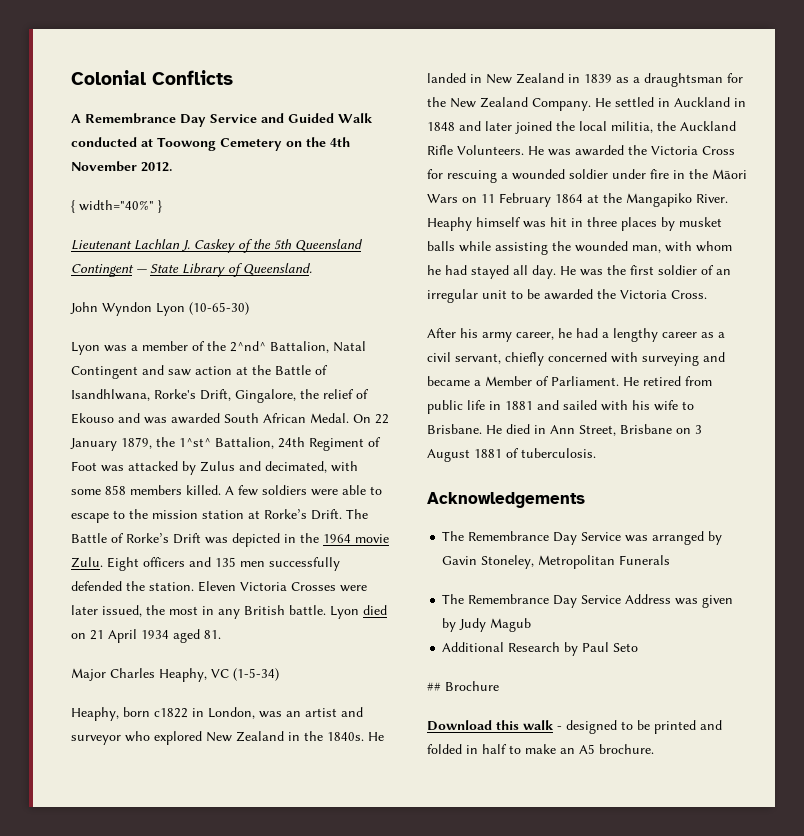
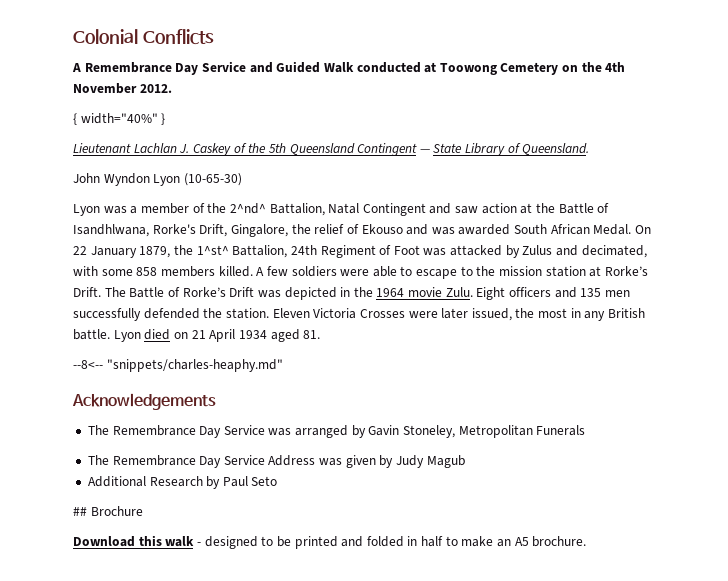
[71,668,279,682] [71,707,363,721] [71,731,384,745] [427,73,743,87] [427,97,746,111] [427,121,736,134] [427,145,735,156] [427,169,747,183] [427,193,728,207] [427,217,722,231] [427,241,732,255] [427,265,731,279] [427,289,707,303] [427,328,725,342] [427,352,725,366] [427,376,712,386] [427,400,694,414] [427,424,702,436] [427,448,596,462] Major Charles Heaphy, VC (1‑5‑34) // Heaphy, born c1822 in London, was an artist and surveyor who explored New Zealand in the 1840s. He landed in New Zealand in 1839 as a draughtsman for the New Zealand Company. He settled in Auckland in 1848 and later joined the local militia, the Auckland Rifle Volunteers. He was awarded the Victoria Cross for rescuing a wounded soldier under fire in the Māori Wars on 11 February 1864 at the Mangapiko River. Heaphy himself was hit in three places by musket balls while assisting the wounded man, with whom he had stayed all day. He was the first soldier of an irregular unit to be awarded the Victoria Cross. // After his army career, he had a lengthy career as a civil servant, chiefly concerned with surveying and became a Member of Parliament. He retired from public life in 1881 and sailed with his wife to Brisbane. He died in Ann Street, Brisbane on 3 August 1881 of tuberculosis. -> [73,359,283,372] --8<-- "snippets/charles-heaphy.md"

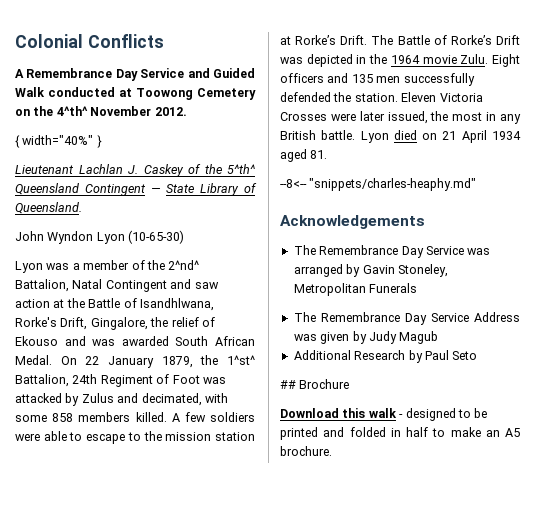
[605,62,626,72] 4th -> [56,106,88,116] 4^th^
[268,143,286,153] 5th -> [227,164,255,174] 5^th^

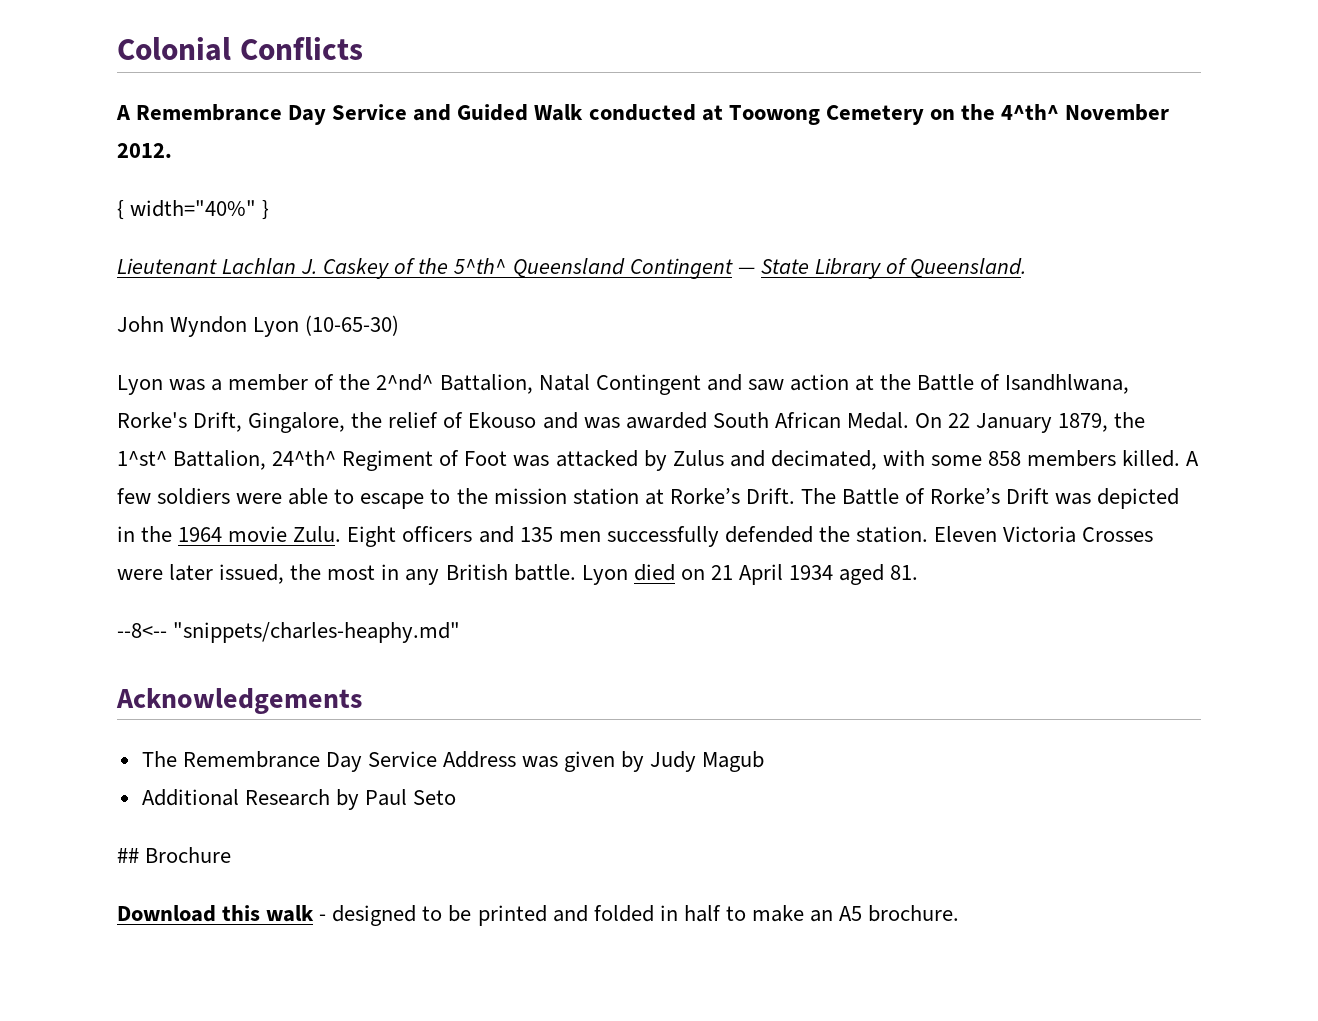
[72,374,98,384] 24th -> [272,450,337,466] 24^th^
[293,245,491,258] [293,264,448,277] [293,283,418,296] // The Remembrance Day Service was arranged by Gavin Stoneley, Metropolitan Funerals -> (362, 701) none

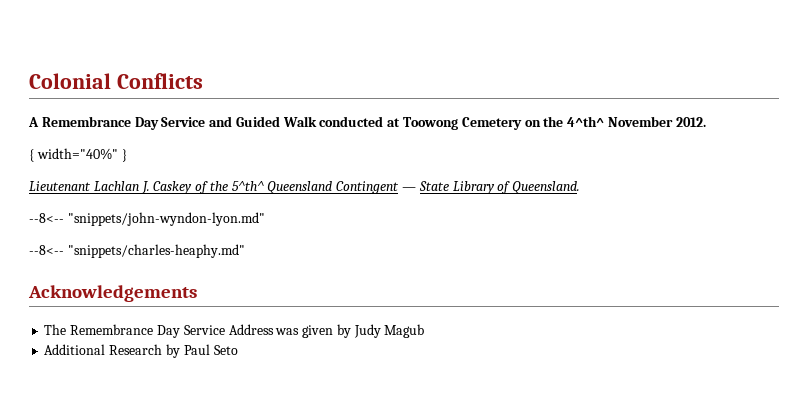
[117,315,400,337] [117,374,1130,395] [117,412,1146,433] [117,450,1200,471] [117,488,1180,509] [117,526,1154,547] [117,564,919,585] John Wyndon Lyon (10‑65‑30) // Lyon was a member of the 2^nd^ Battalion, Natal Contingent and saw action at the Battle of Isandhlwana, Rorke's Drift, Gingalore, the relief of Ekouso and was awarded South African Medal. On 22 January 1879, the 1^st^ Battalion, 24^th^ Regiment of Foot was attacked by Zulus and decimated, with some 858 members killed. A few soldiers were able to escape to the mission station at Rorke’s Drift. The Battle of Rorke’s Drift was depicted in the 1964 movie Zulu. Eight officers and 135 men successfully defended the station. Eleven Victoria Crosses were later issued, the most in any British battle. Lyon died on 21 April 1934 aged 81. -> [29,212,265,226] --8<-- "snippets/john-wyndon-lyon.md"
[117,847,232,863] [117,905,960,926] // ## Brochure // Download this walk - designed to be printed and folded in half to make an A5 brochure. -> (238, 350) none

